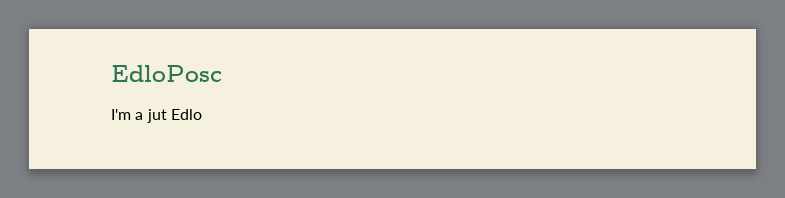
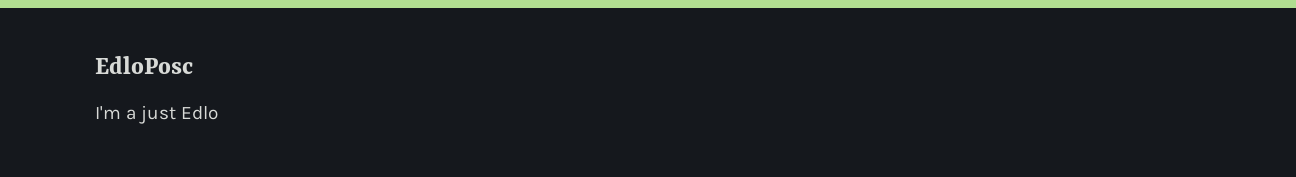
[146,109,167,123] jut -> [139,105,177,124] just

